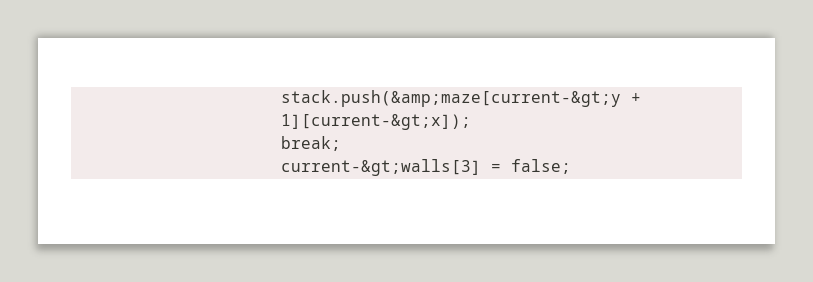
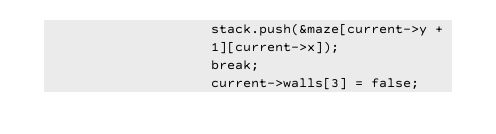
[280,90,641,107] [280,114,471,130] stack.push(&amp;maze[current-&gt;y + 1][current-&gt;x]); -> [211,23,444,36] [211,41,340,54] stack.push(&maze[current->y + 1][current->x]);
[280,159,481,176] current-&gt;walls[3] -> [211,77,348,90] current->walls[3]

